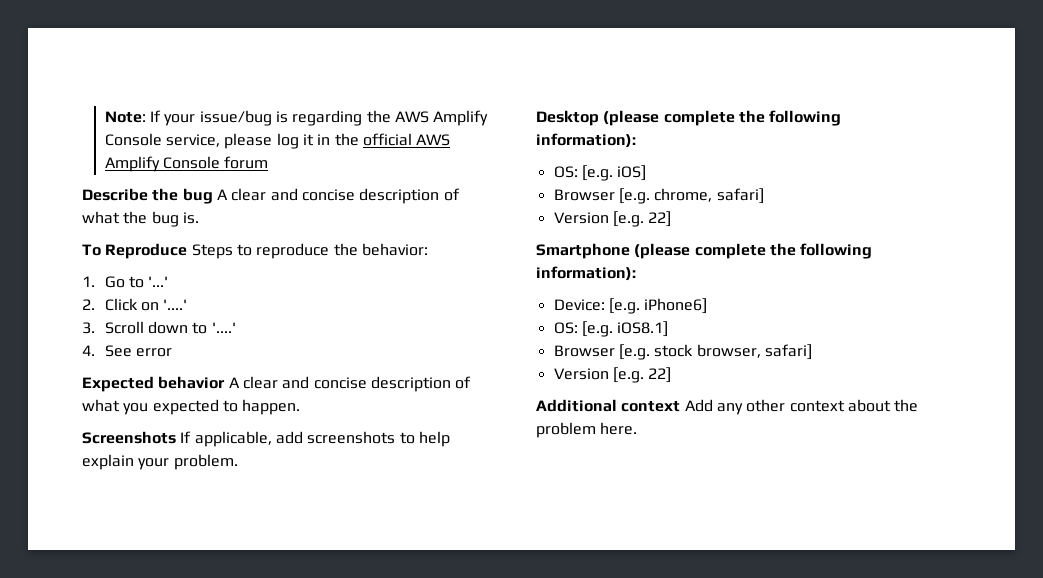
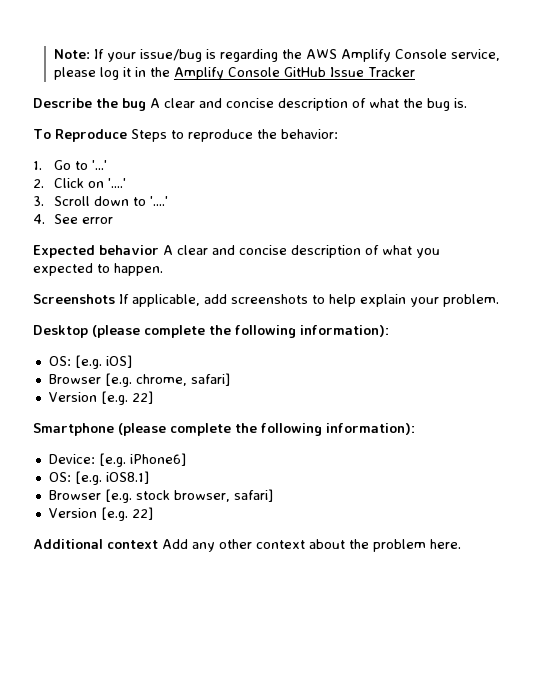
[362,133,451,146] [104,156,269,172] official AWS Amplify Console forum -> [173,67,415,80] Amplify Console GitHub Issue Tracker

